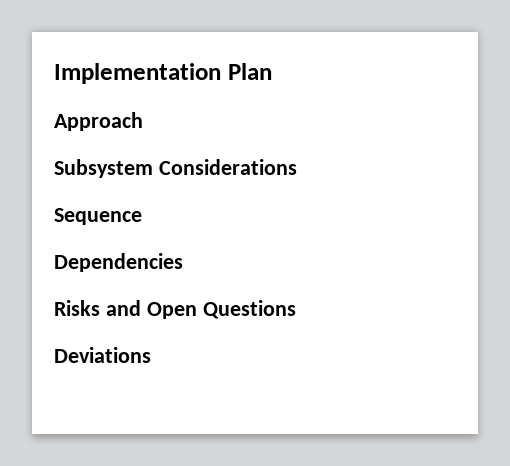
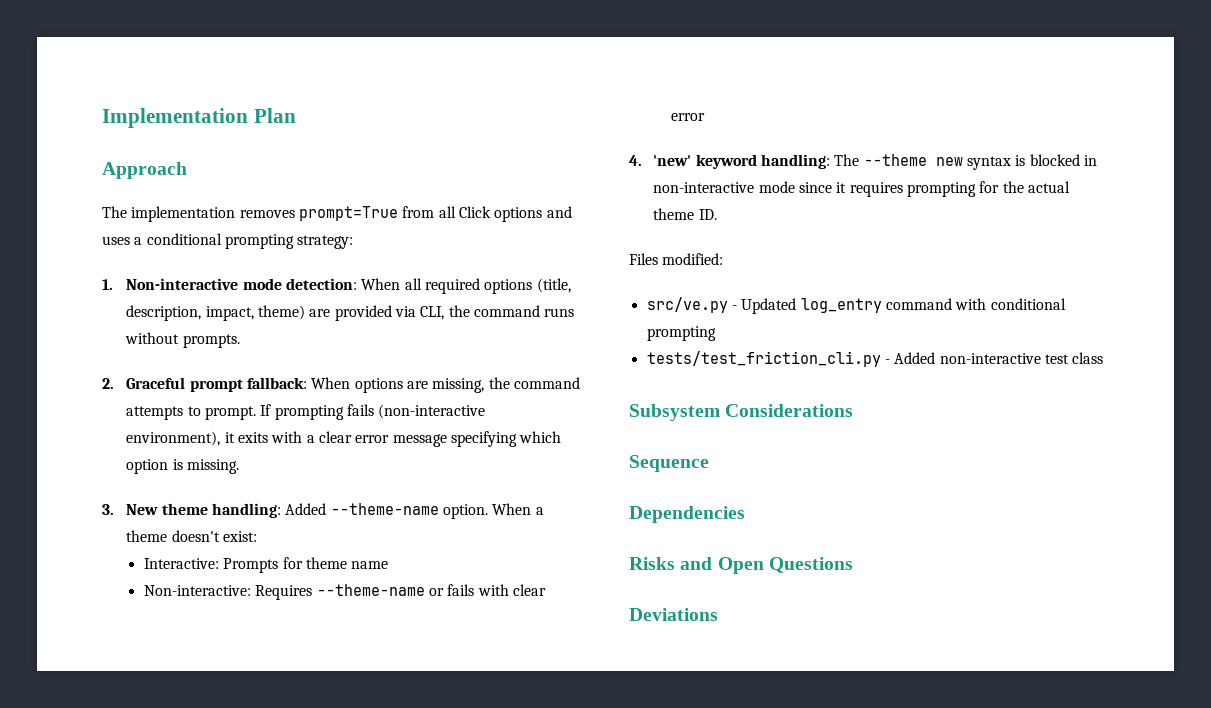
(143, 121) none -> [102,206,572,222] [102,233,354,249] [102,278,571,294] [126,305,575,321] [125,332,240,348] [102,377,580,393] [126,404,486,420] [126,431,562,447] [126,459,239,474] [102,503,544,519] [126,530,257,542] [143,557,389,573] [143,584,546,600] [670,113,705,121] [629,154,1097,170] [653,181,1070,197] [653,208,717,220] [629,253,724,265] [646,297,1066,314] [646,326,716,341] [646,351,1104,367] // The implementation removes prompt=True from all Click options and uses a conditional prompting strategy: // 1. Non-interactive mode detection: When all required options (title, description, impact, theme) are provided via CLI, the command runs without prompts. // 2. Graceful prompt fallback: When options are missing, the command attempts to prompt. If prompting fails (non-interactive environment), it exits with a clear error message specifying which option is missing. // 3. New theme handling: Added --theme-name option. When a theme doesn't exist: // Interactive: Prompts for theme name // Non-interactive: Requires --theme-name or fails with clear error // 4. 'new' keyword handling: The --theme new syntax is blocked in non-interactive mode since it requires prompting for the actual theme ID. // Files modified: // src/ve.py - Updated log_entry command with conditional prompting // tests/test_friction_cli.py - Added non-interactive test class

